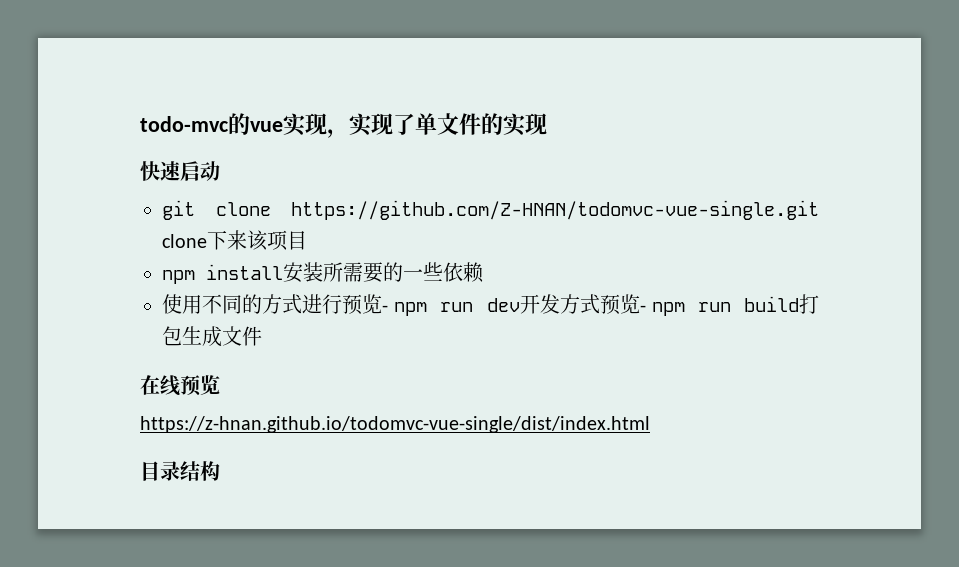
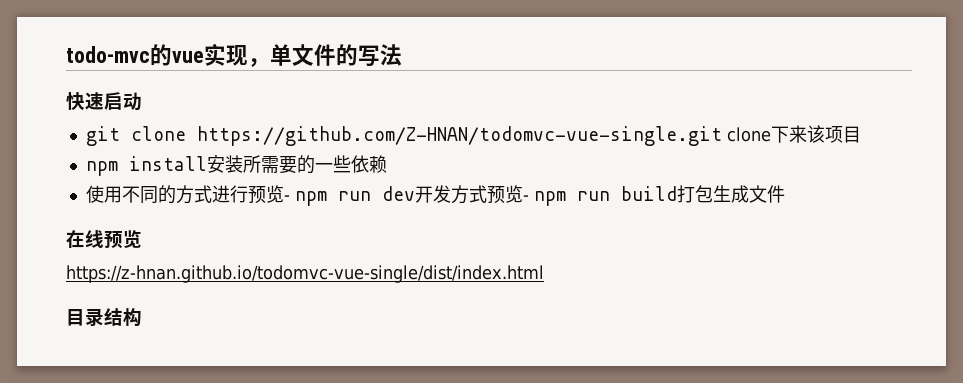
[349,113,415,136] 实现了 -> (270, 62) none
[503,113,547,136] 实现 -> [358,44,402,67] 写法

